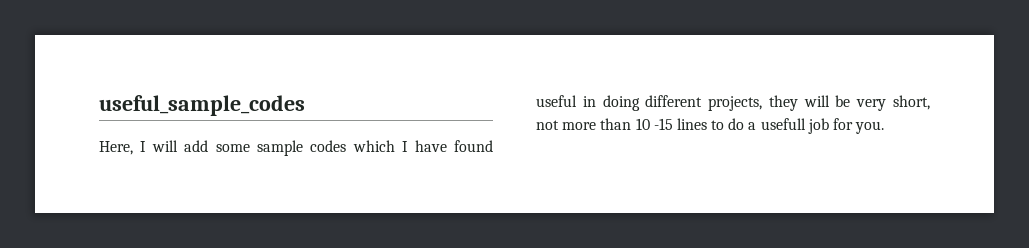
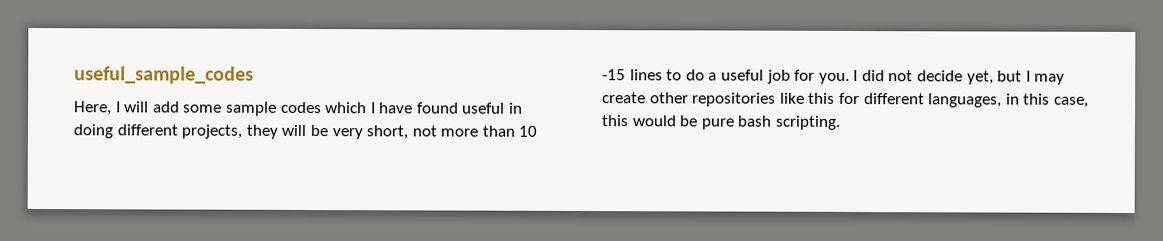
[760,118,806,130] usefull -> [720,69,764,81] useful
(885, 127) none -> [853,69,1066,85] [602,92,1089,108] [601,115,841,130] I did not decide yet, but I may create other repositories like this for different languages, in this case, this would be pure bash scripting.

